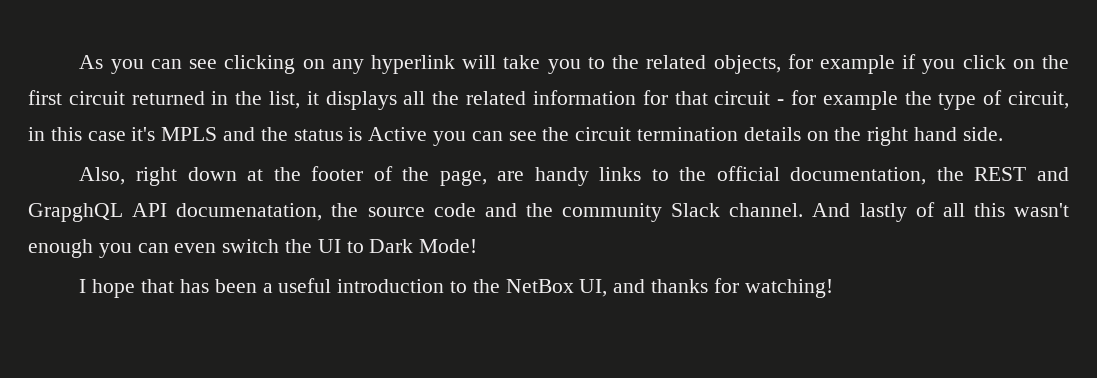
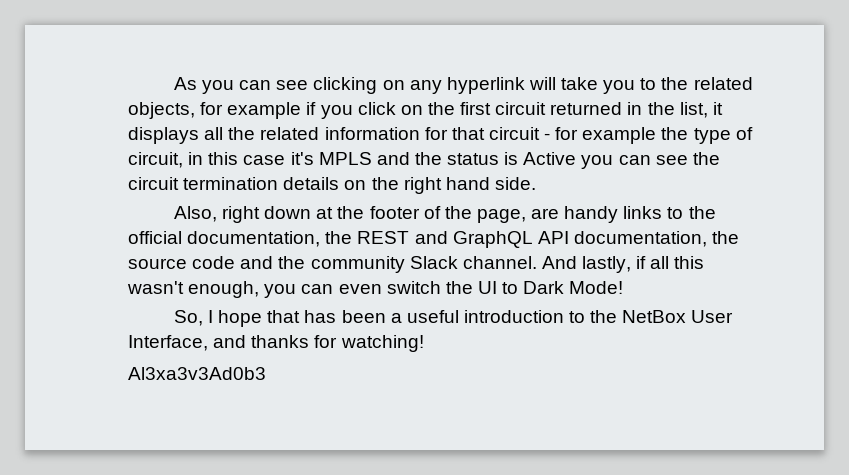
[28,203,323,222] GrapghQL API documenatation, -> [452,231,707,248] GraphQL API documentation,
[859,202,935,222] lastly of -> [582,256,647,273] lastly, if
[28,239,93,258] enough -> [188,281,260,298] enough,
(478, 246) none -> [173,310,203,326] So,
[579,279,608,297] UI, -> [691,310,734,323] [128,335,208,351] User Interface,
(833, 288) none -> [128,367,266,380] // Al3xa3v3Ad0b3

